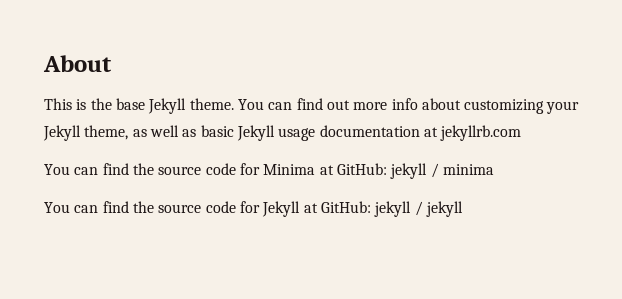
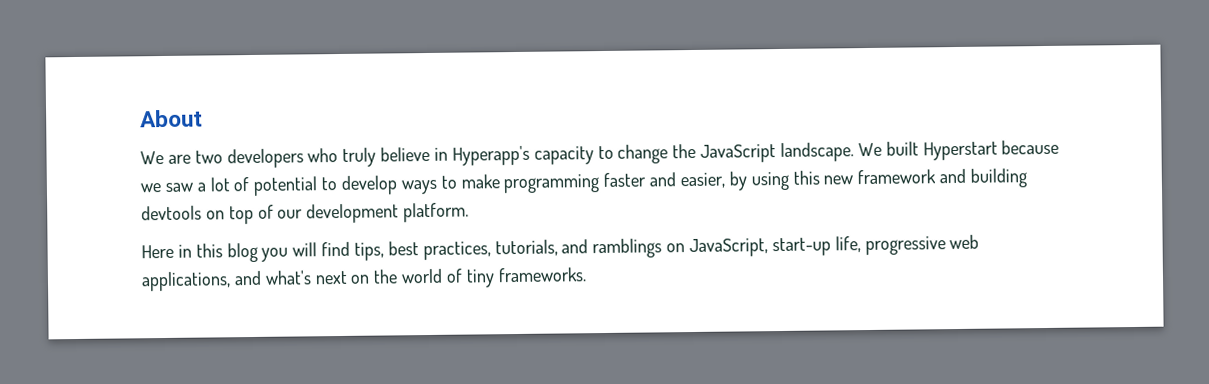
[44,98,580,114] [43,125,522,141] [44,163,494,179] [44,201,463,217] This is the base Jekyll theme. You can find out more info about customizing your Jekyll theme, as well as basic Jekyll usage documentation at jekyllrb.com // You can find the source code for Minima at GitHub: jekyll / minima // You can find the source code for Jekyll at GitHub: jekyll / jekyll -> [140,139,1060,169] [140,168,1028,196] [141,202,470,225] [141,234,980,263] [141,267,587,292] We are two developers who truly believe in Hyperapp's capacity to change the JavaScript landscape. We built Hyperstart because we saw a lot of potential to develop ways to make programming faster and easier, by using this new framework and building devtools on top of our development platform. // Here in this blog you will find tips, best practices, tutorials, and ramblings on JavaScript, start-up life, progressive web applications, and what's next on the world of tiny frameworks.

